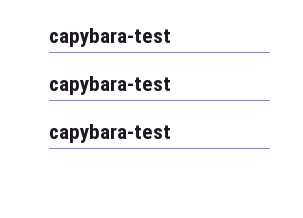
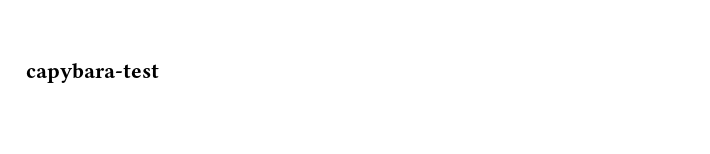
[49,28,171,47] [49,76,171,95] [49,124,171,143] capybara-test // capybara-test // capybara-test -> [26,63,159,83] capybara-test

